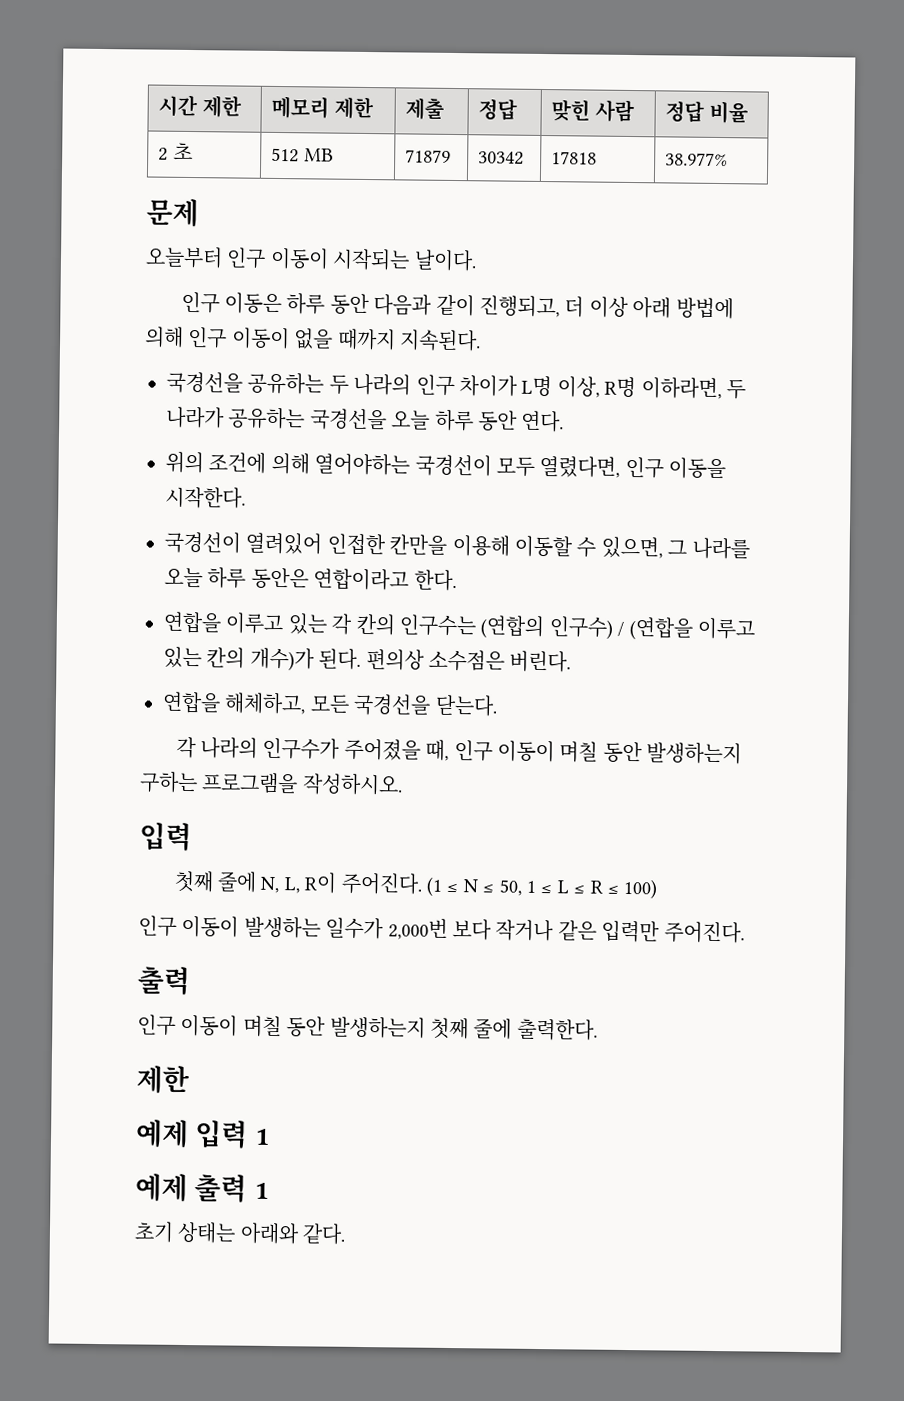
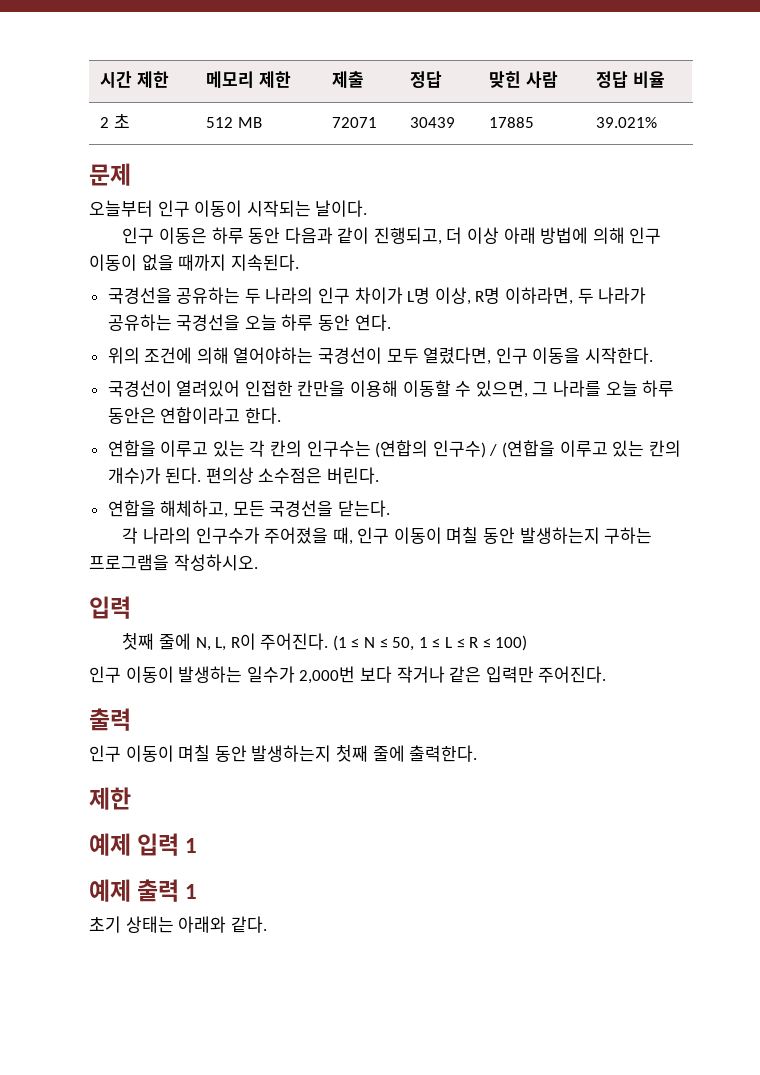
[405,149,452,163] [478,151,525,165] [551,151,598,165] [665,152,729,167] 71879 | 30342 | 17818 | 38.977% -> [332,117,378,128] [410,117,456,128] [489,117,535,128] [596,117,658,128] 72071 | 30439 | 17885 | 39.021%

